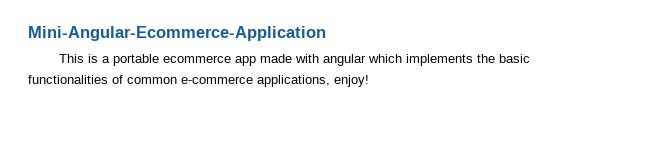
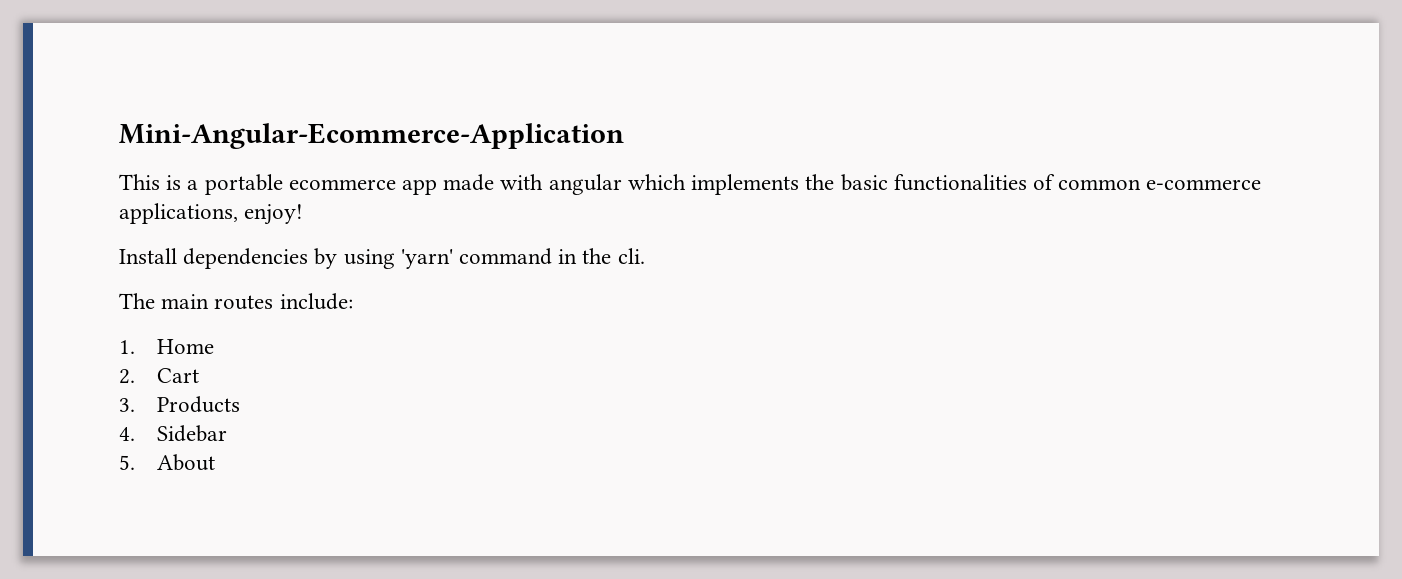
(369, 81) none -> [119,248,645,269] [119,293,353,310] [119,339,214,354] [119,368,199,384] [119,396,240,413] [119,425,227,442] [119,454,215,471] // Install dependencies by using 'yarn' command in the cli. // The main routes include: // 1. Home // 2. Cart // 3. Products // 4. Sidebar // 5. About

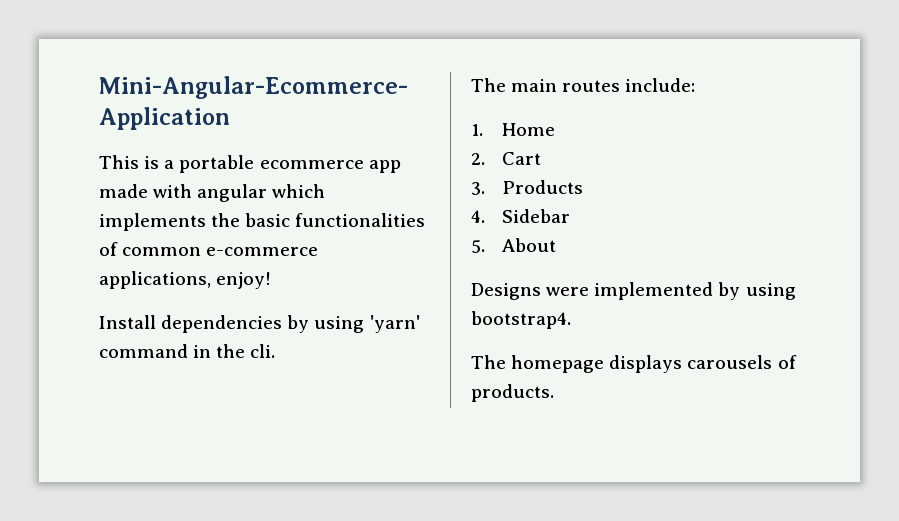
(215, 462) none -> [471,282,796,300] [471,311,571,329] [471,355,797,373] [471,384,554,402] // Designs were implemented by using bootstrap4. // The homepage displays carousels of products.

